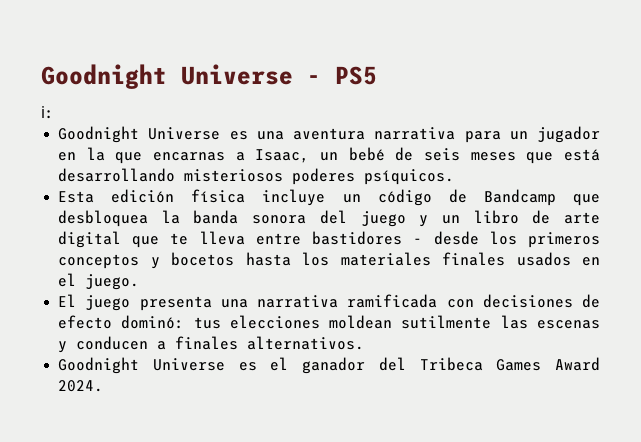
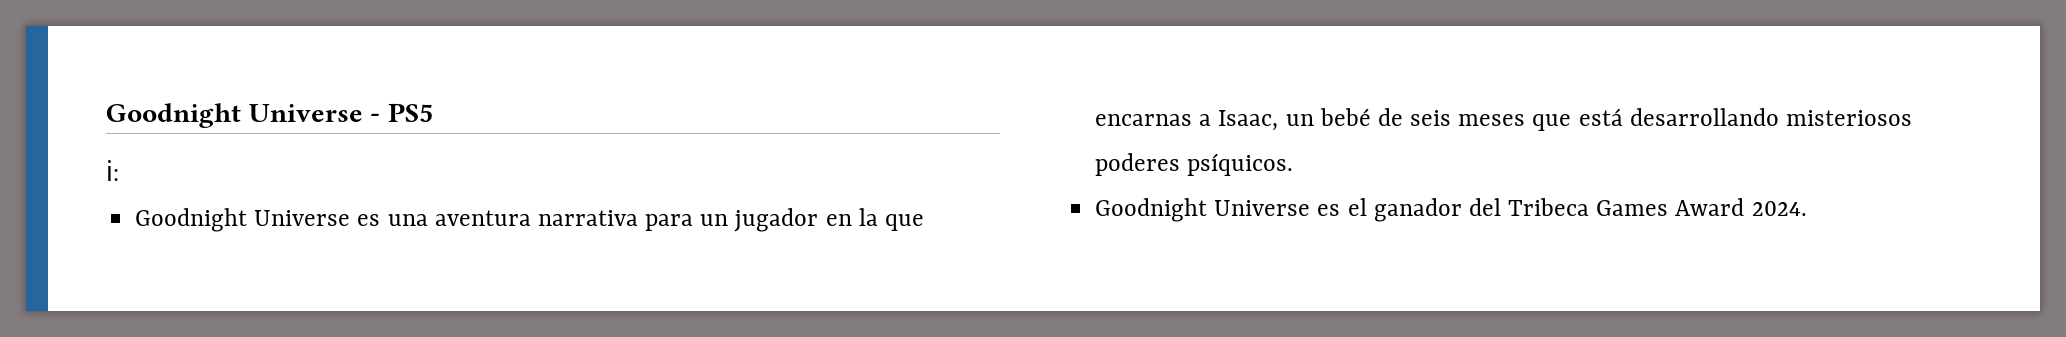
[58,189,600,206] [58,210,600,227] [58,231,601,248] [58,252,600,269] [58,273,140,290] [58,294,600,311] [58,315,600,329] [58,336,365,353] // Esta edición física incluye un código de Bandcamp que desbloquea la banda sonora del juego y un libro de arte digital que te lleva entre bastidores - desde los primeros conceptos y bocetos hasta los materiales finales usados en el juego. // El juego presenta una narrativa ramificada con decisiones de efecto dominó: tus elecciones moldean sutilmente las escenas y conducen a finales alternativos. -> (1294, 164) none

